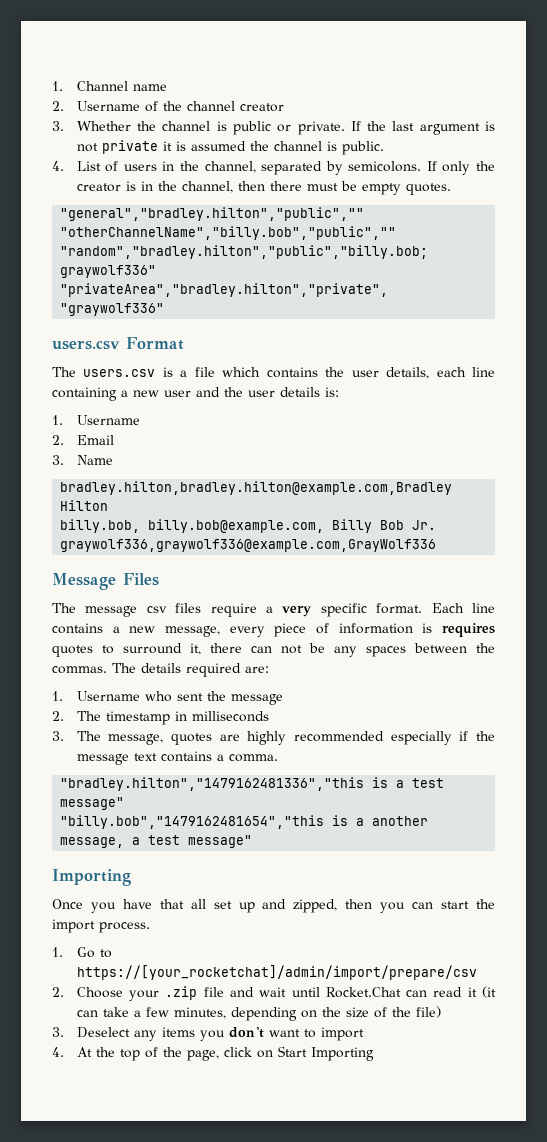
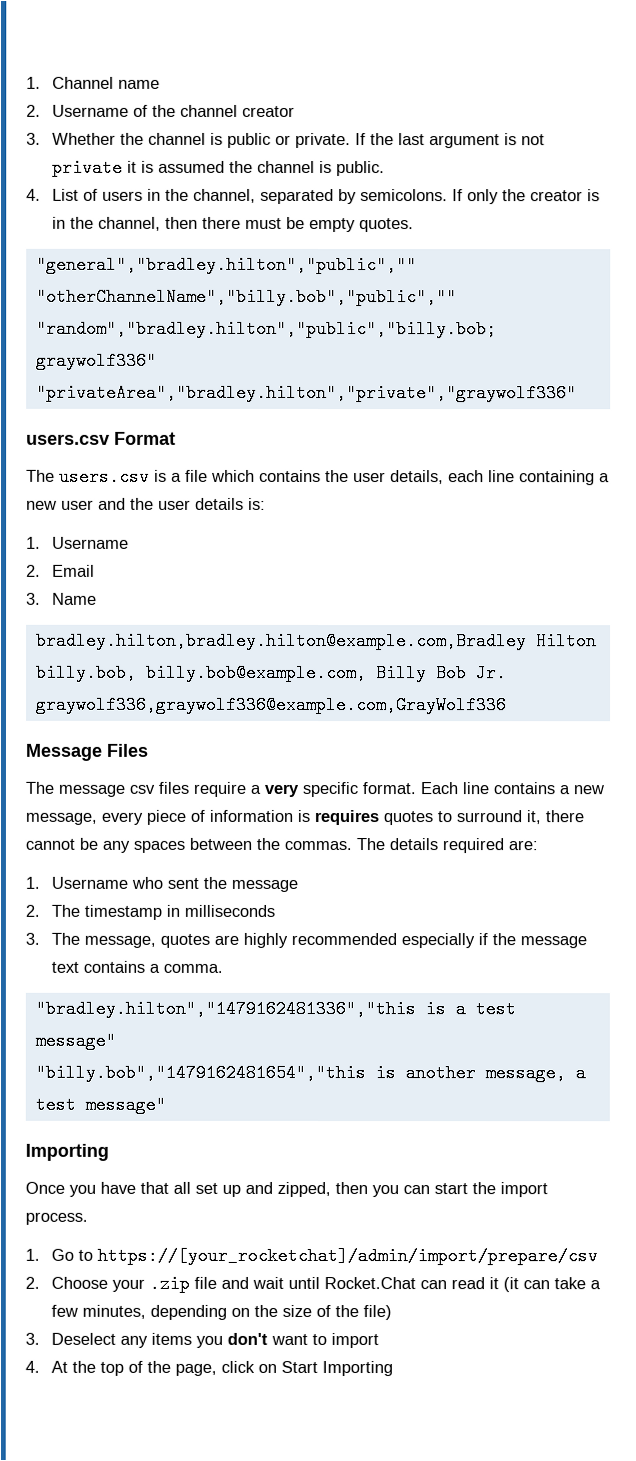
[251,645,302,654] can not -> [25,838,75,850] cannot
[356,818,365,826] a -> (396, 1073) none

